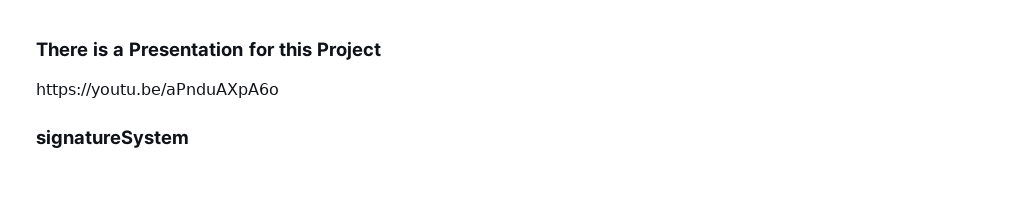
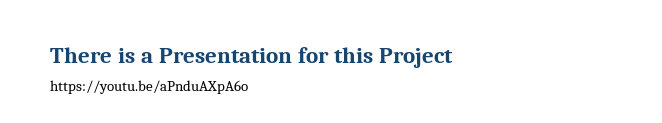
[36,129,189,148] // signatureSystem -> (248, 87) none

